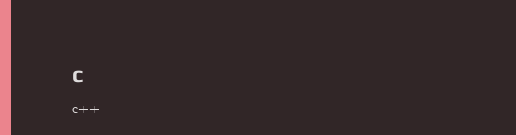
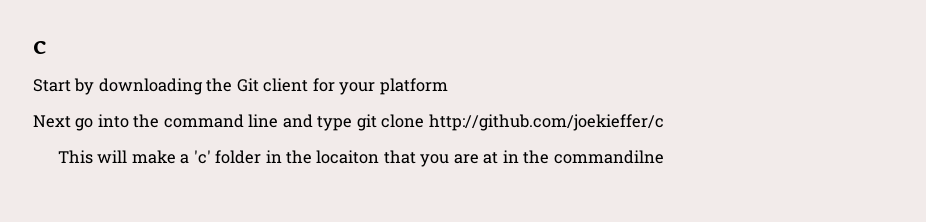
[72,106,100,113] c++ -> [33,78,448,95] [33,114,664,131] [57,150,664,167] Start by downloading the Git client for your platform // Next go into the command line and type git clone http://github.com/joekieffer/c // This will make a 'c' folder in the locaiton that you are at in the commandilne

